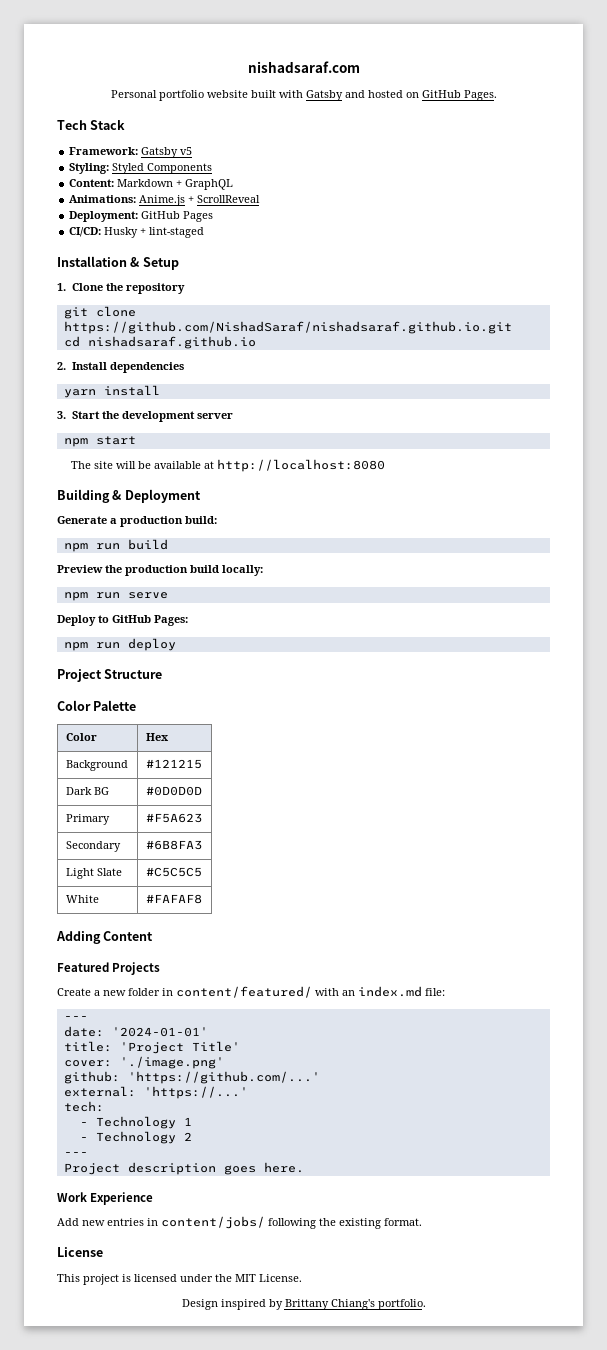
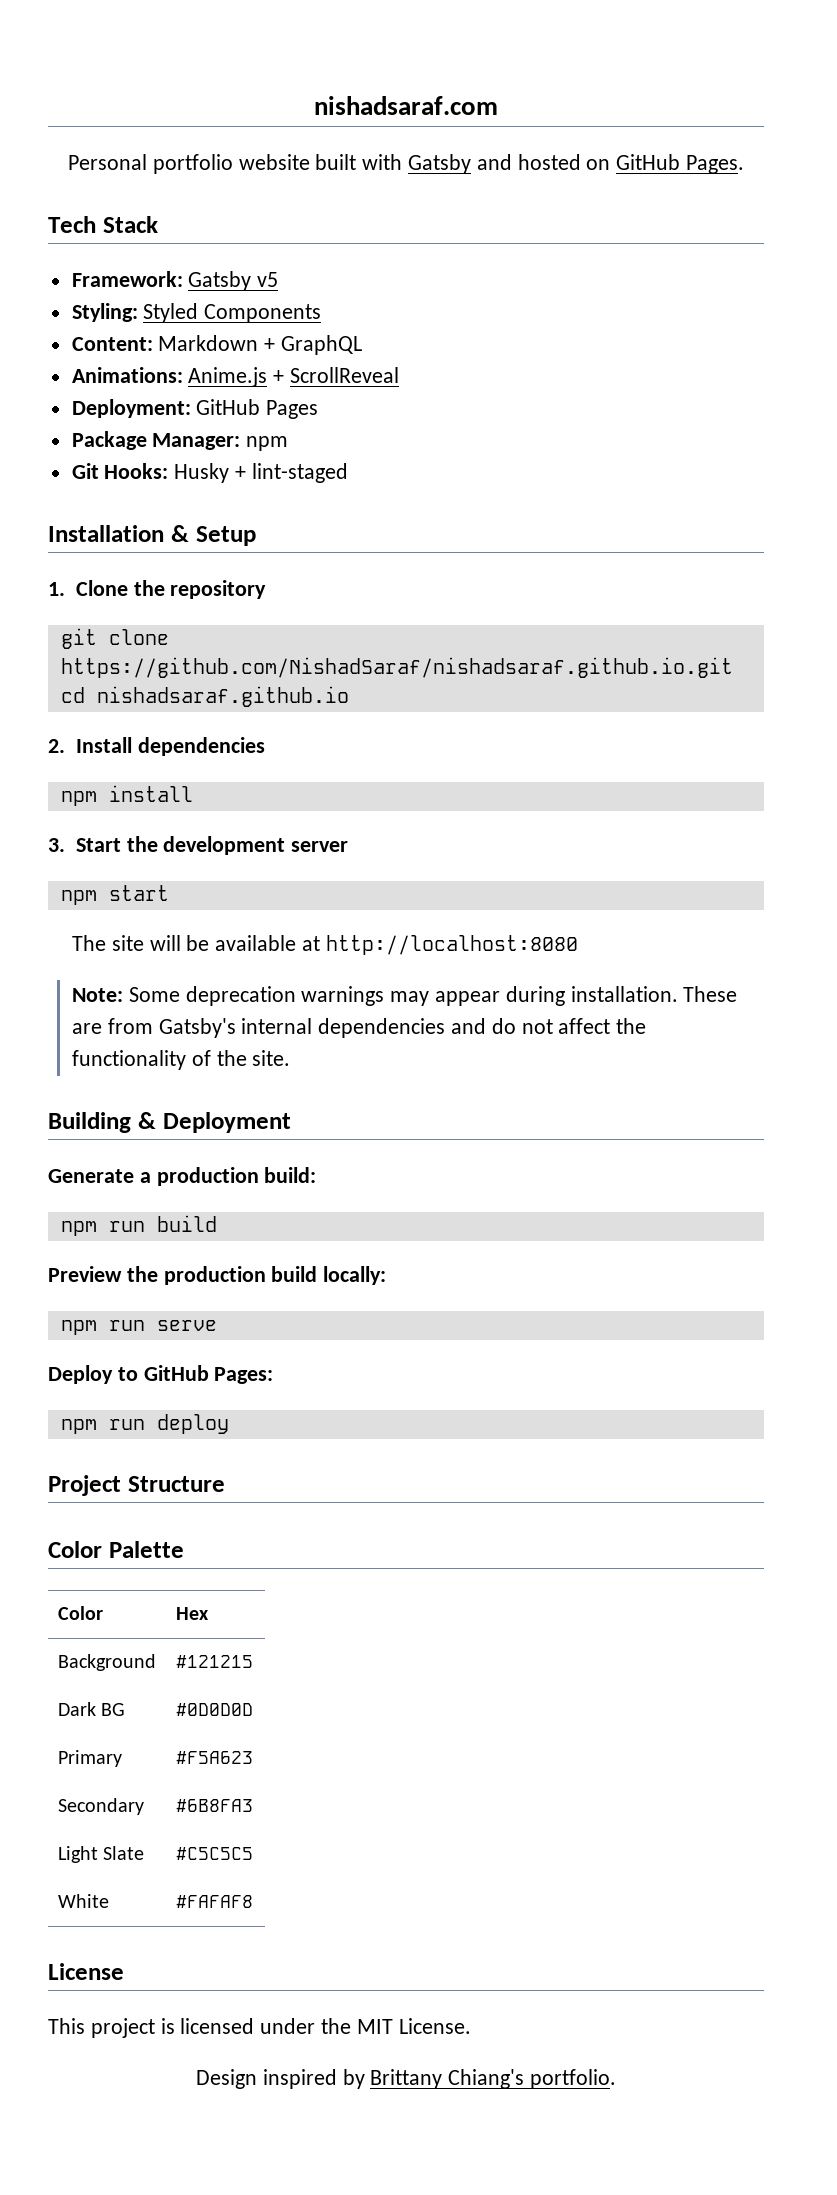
[69,227,102,237] CI/CD: -> [71,431,289,451] [71,463,169,479] Package Manager: npm // Git Hooks:
[63,389,96,398] yarn -> [60,791,97,806] npm
(385, 465) none -> [72,986,738,1006] [72,1018,647,1038] [72,1050,291,1070] // Note: Some deprecation warnings may appear during installation. These are from Gatsby's internal dependencies and do not affect the functionality of the site.
[56,931,154,944] [57,962,161,975] [57,986,445,998] [63,1016,88,1020] [63,1026,208,1037] [63,1041,240,1054] [63,1056,224,1069] [63,1071,320,1084] [63,1086,248,1099] [63,1101,104,1112] [79,1116,192,1129] [79,1131,192,1144] [63,1152,88,1156] [63,1162,304,1175] [57,1192,154,1205] [57,1216,422,1229] // Adding Content // Featured Projects // Create a new folder in content/featured/ with an index.md file: // --- // date: '2024-01-01' // title: 'Project Title' // cover: './image.png' // github: 'https://github.com/...' // external: 'https://...' // tech: // - Technology 1 // - Technology 2 // --- // Project description goes here. // Work Experience // Add new entries in content/jobs/ following the existing format. -> (253, 1901) none

